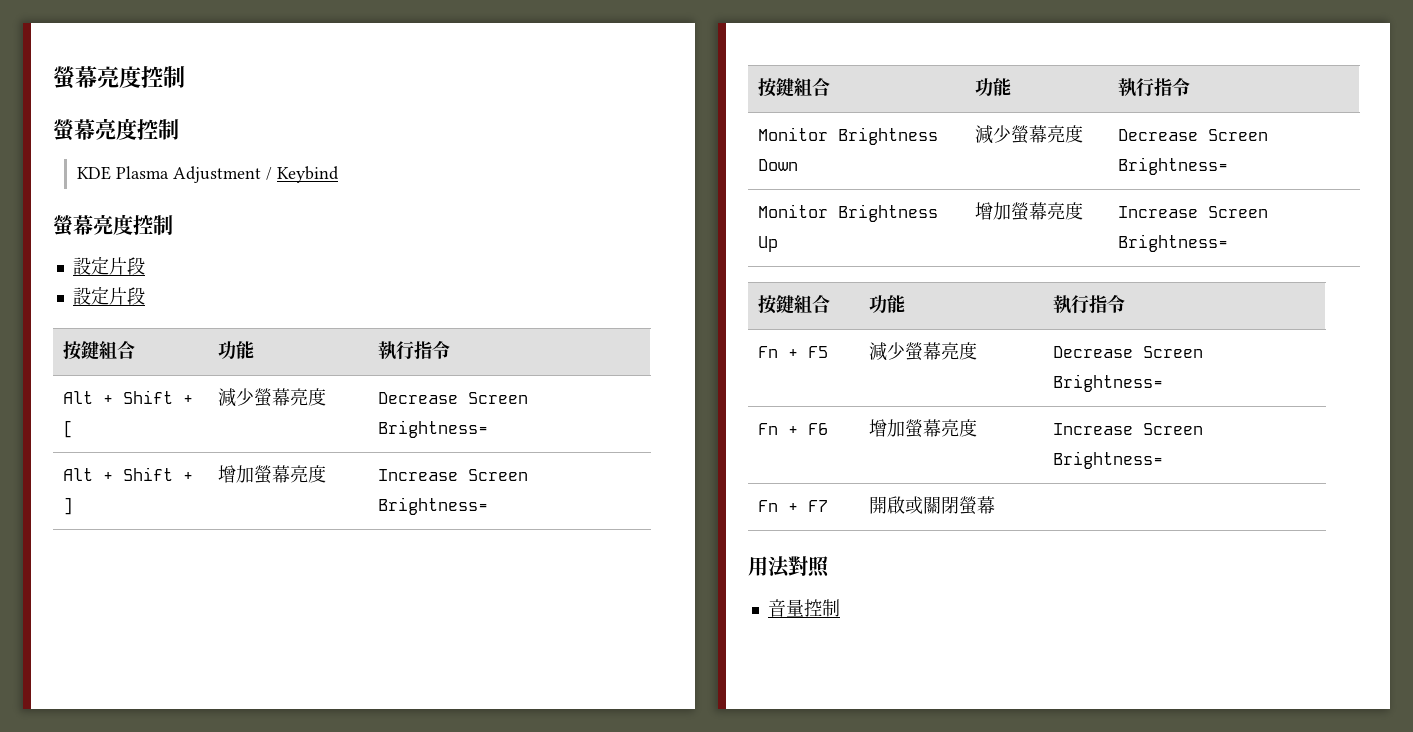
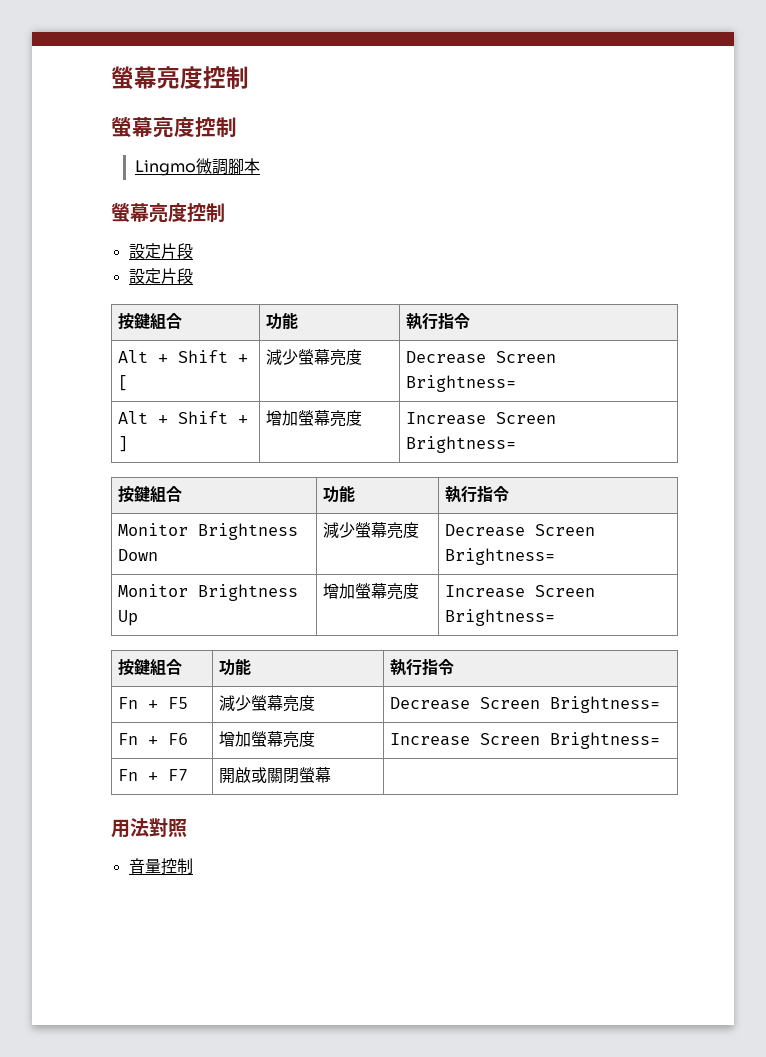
[76,166,339,183] KDE Plasma Adjustment / Keybind -> [134,158,260,176] Lingmo微調腳本

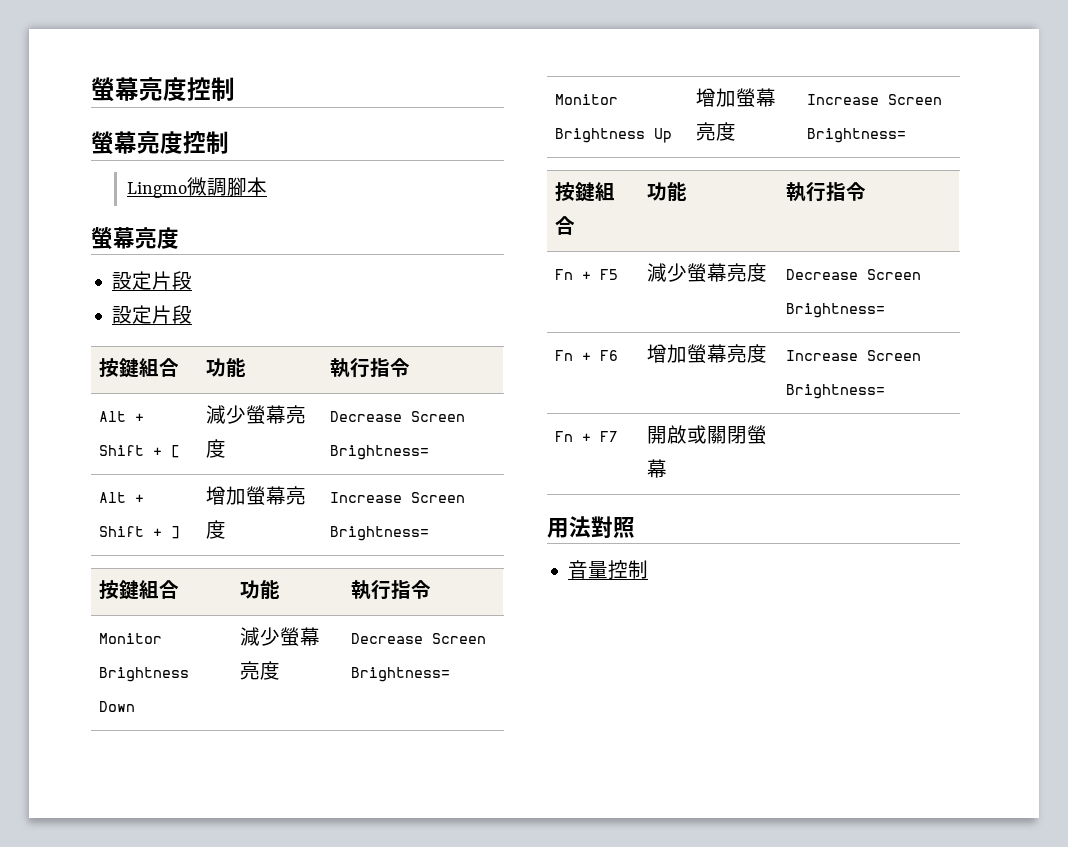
[187,203,225,222] 控制 -> (179, 238) none

